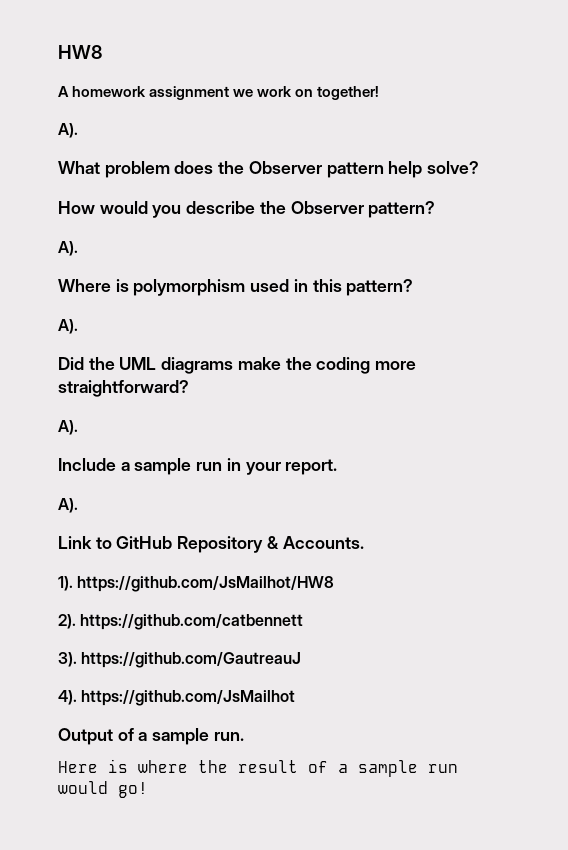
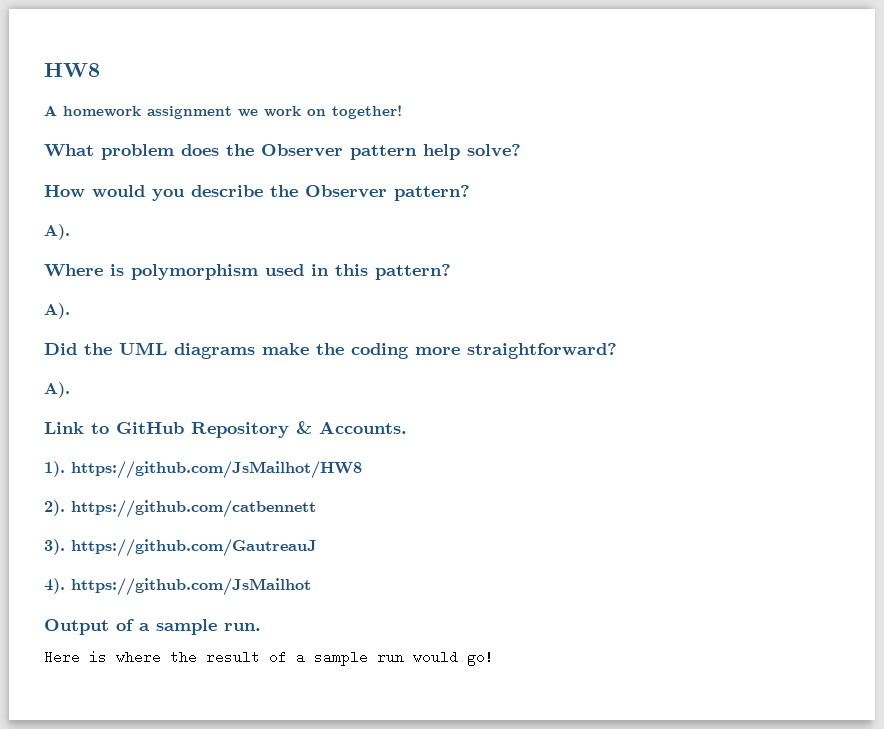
[58,123,78,138] // A). -> (402, 112) none
[58,458,338,475] [58,498,78,513] // Include a sample run in your report. // A). -> (70, 390) none

